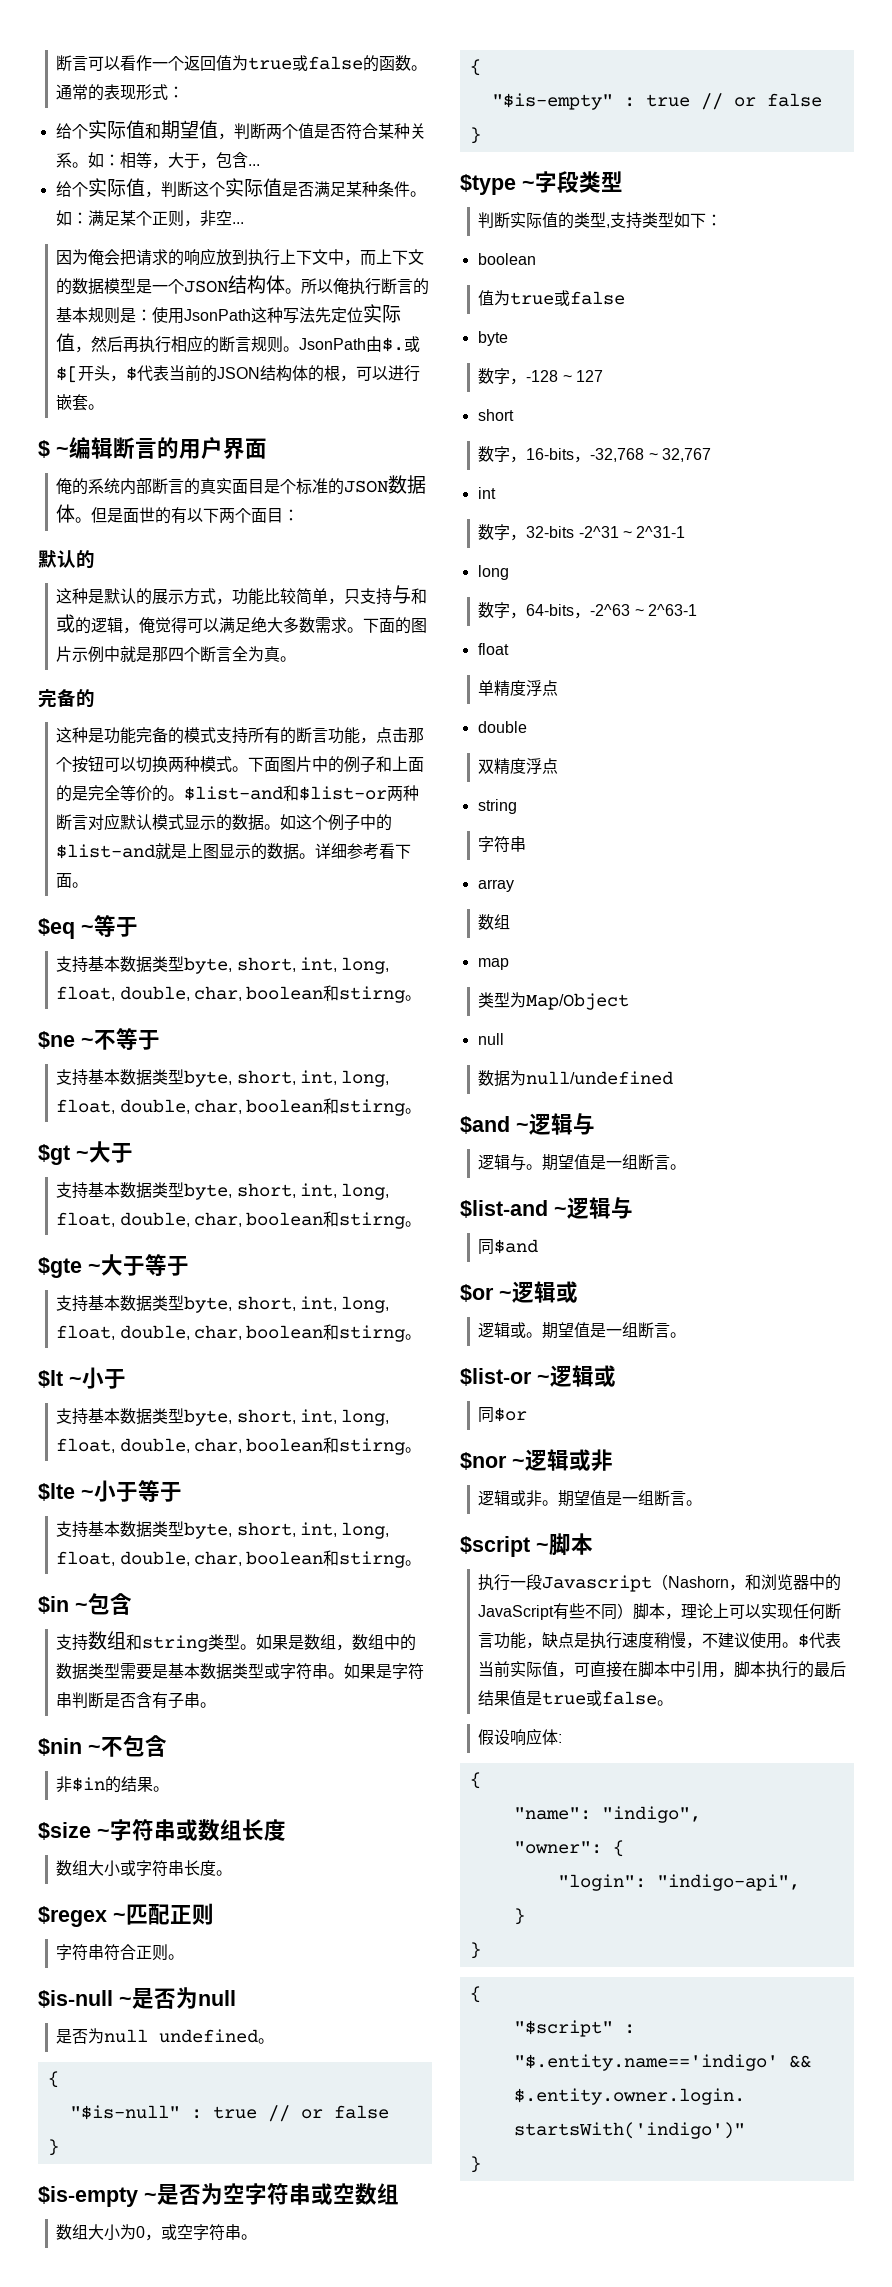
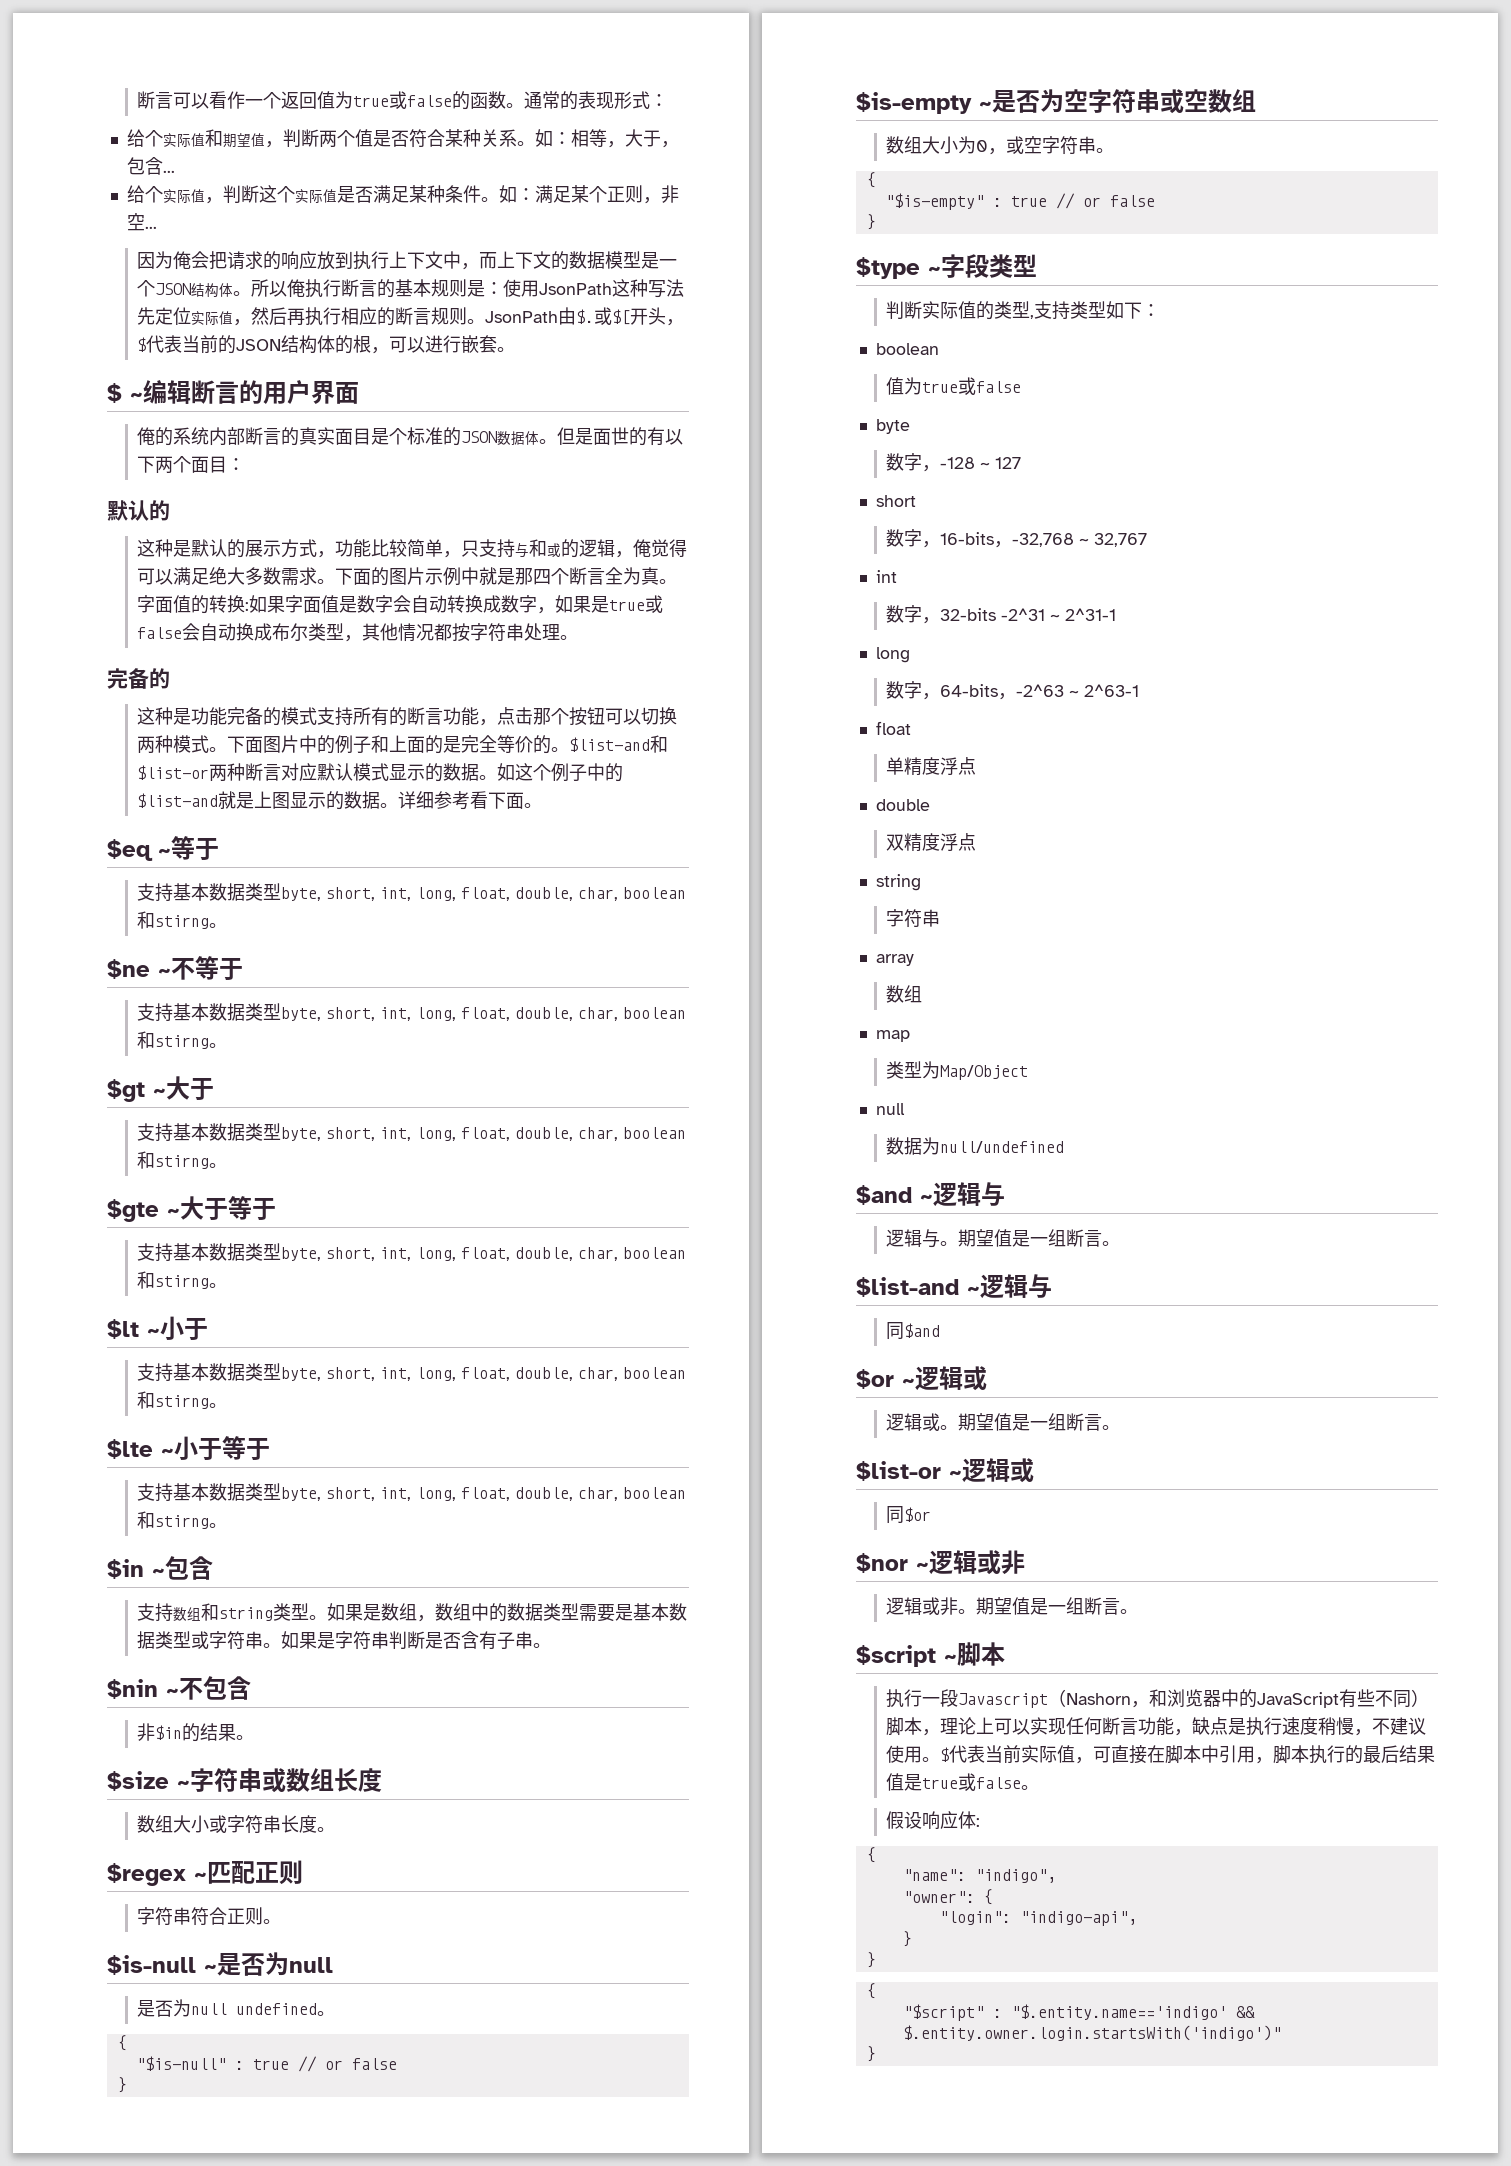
(297, 659) none -> [137,595,664,614] [137,623,579,642] 字面值的转换:如果字面值是数字会自动转换成数字，如果是true或false会自动换成布尔类型，其他情况都按字符串处理。

